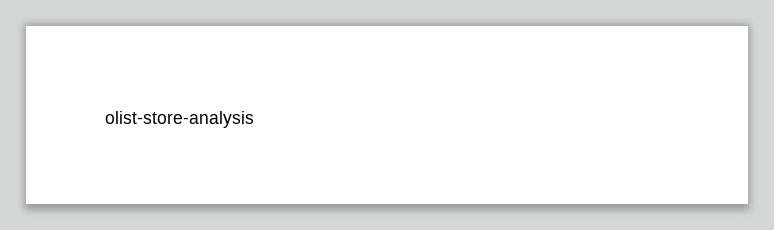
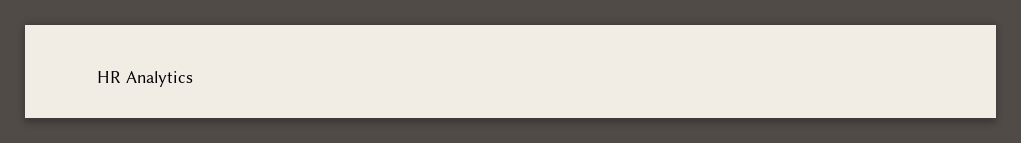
[105,111,254,128] olist-store-analysis -> [97,71,193,87] HR Analytics

